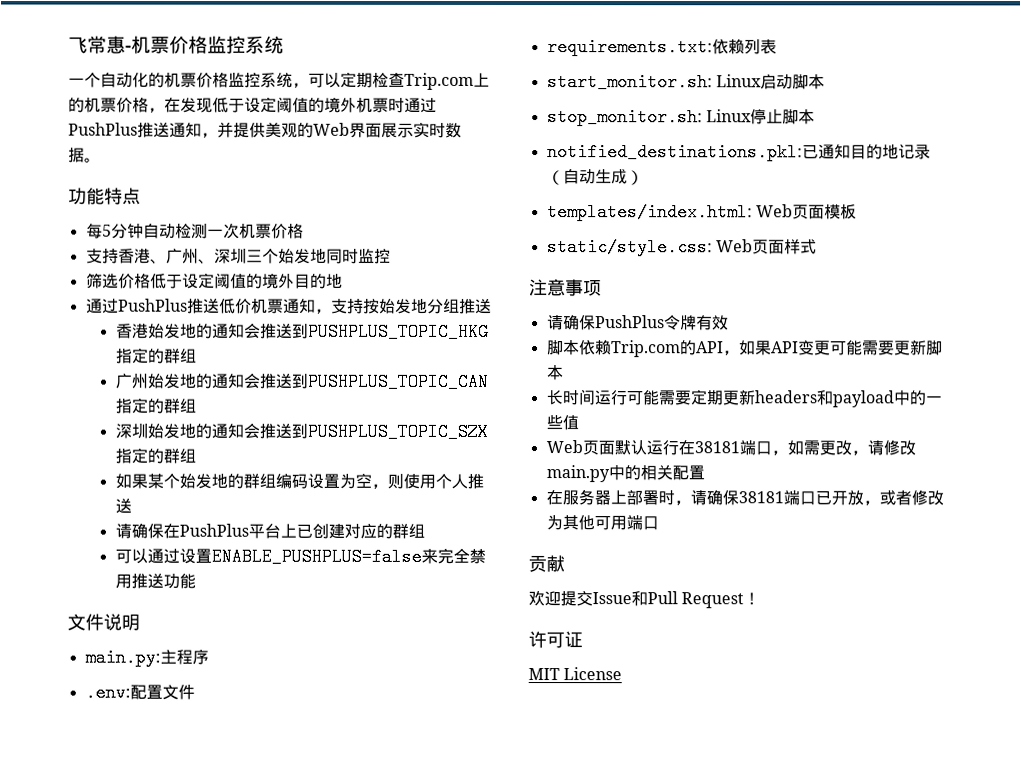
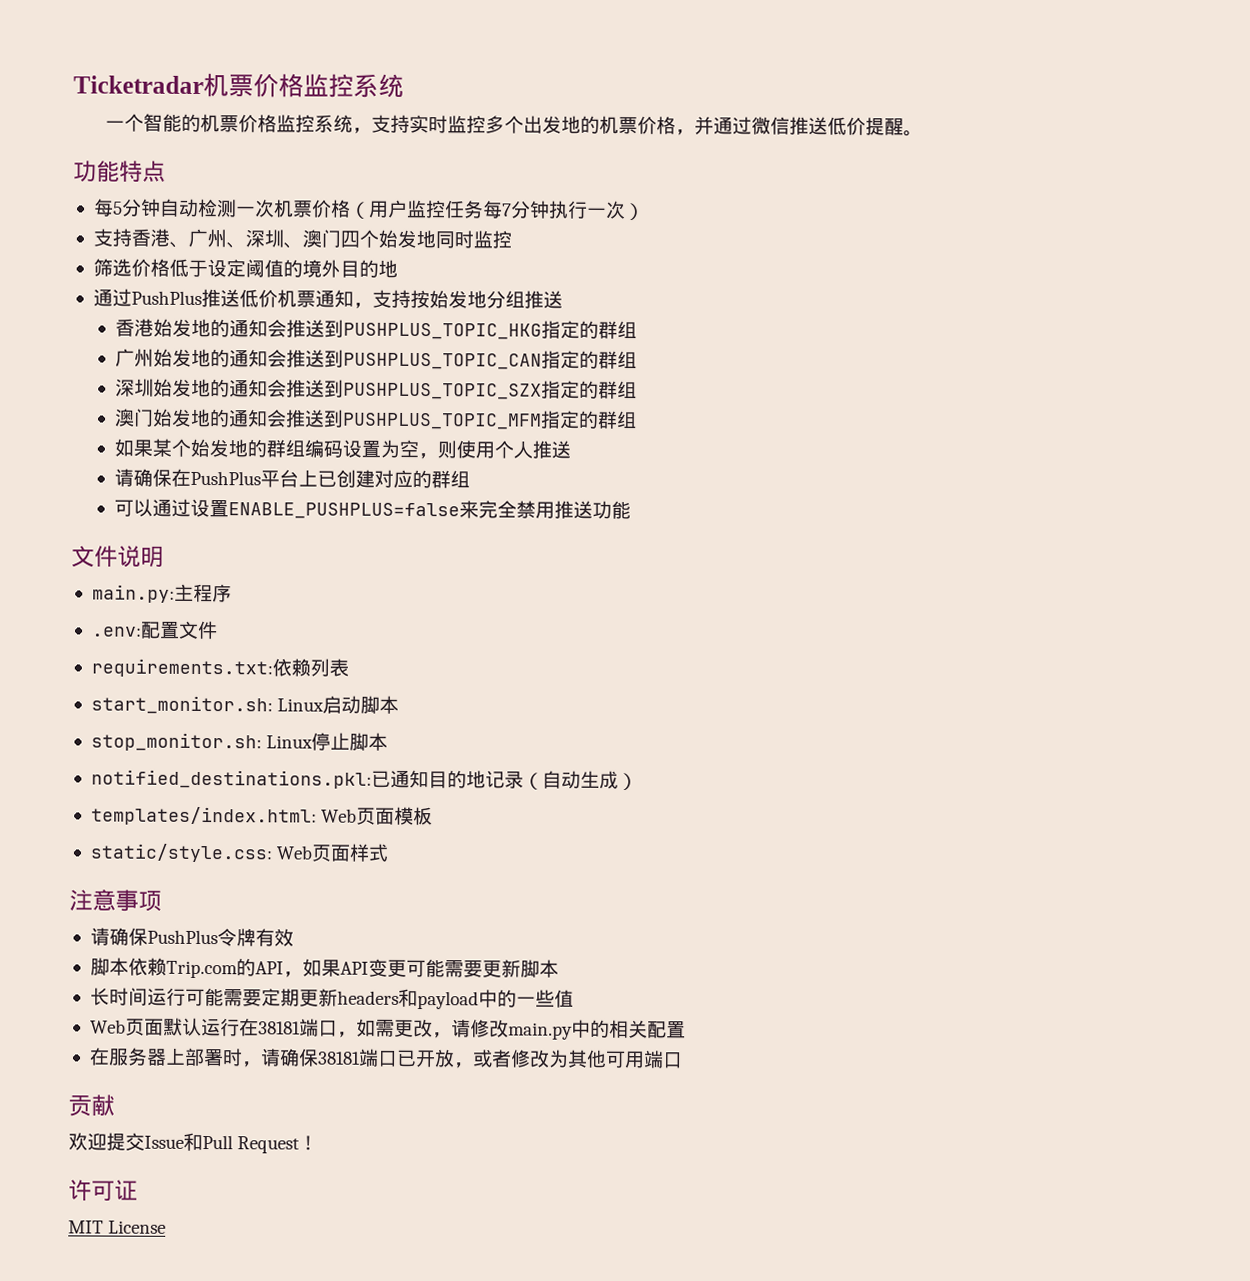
[68,35,132,54] 飞常惠- -> [73,75,204,95] Ticketradar
[100,72,149,88] 自动化 -> [143,113,183,132] 智能
[308,71,490,90] [68,96,437,113] [68,121,462,138] [68,147,85,163] 可以定期检查Trip.com上的机票价格，在发现低于设定阈值的境外机票时通过PushPlus推送通知，并提供美观的Web界面展示实时数据 -> [371,114,905,136] 支持实时监控多个出发地的机票价格，并通过微信推送低价提醒
(304, 231) none -> [348,199,645,221] （用户监控任务每7分钟执行一次）
[245,249,263,263] 三 -> [282,229,360,249] 、澳门四
(196, 455) none -> [115,408,638,430] // 澳门始发地的通知会推送到PUSHPLUS_TOPIC_MFM指定的群组

